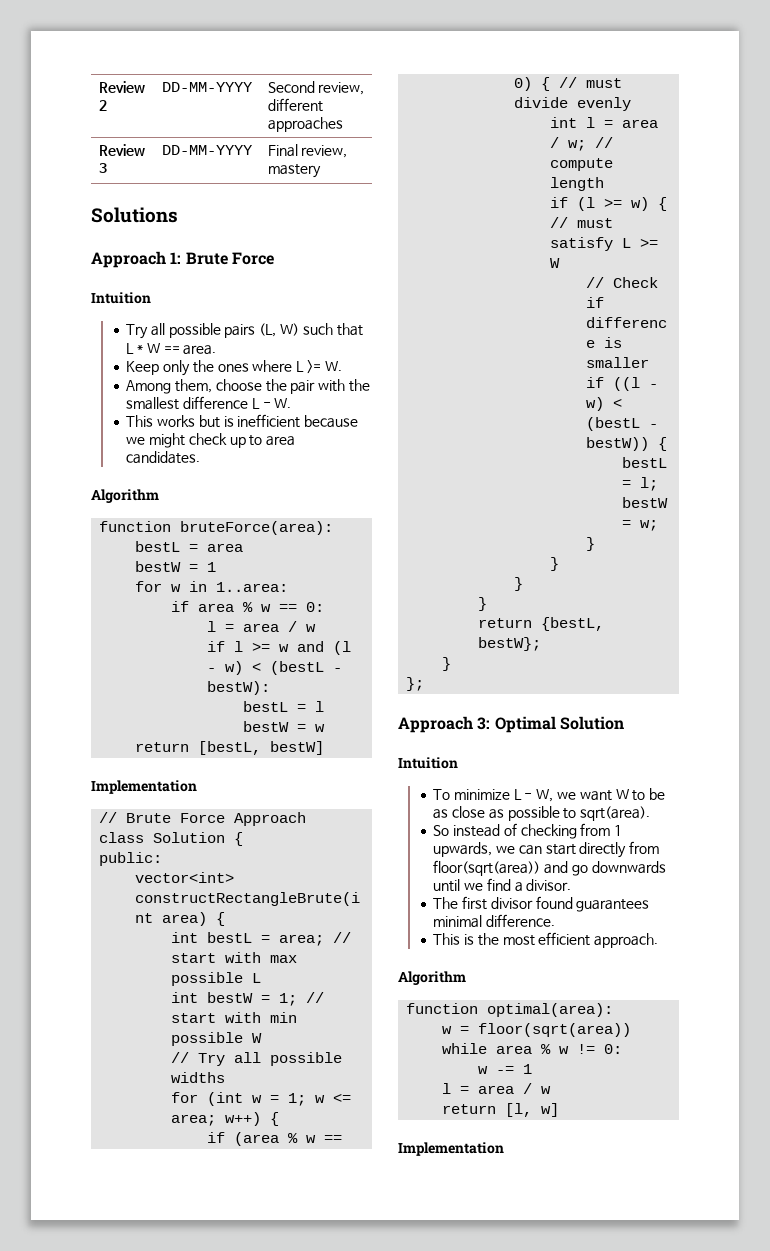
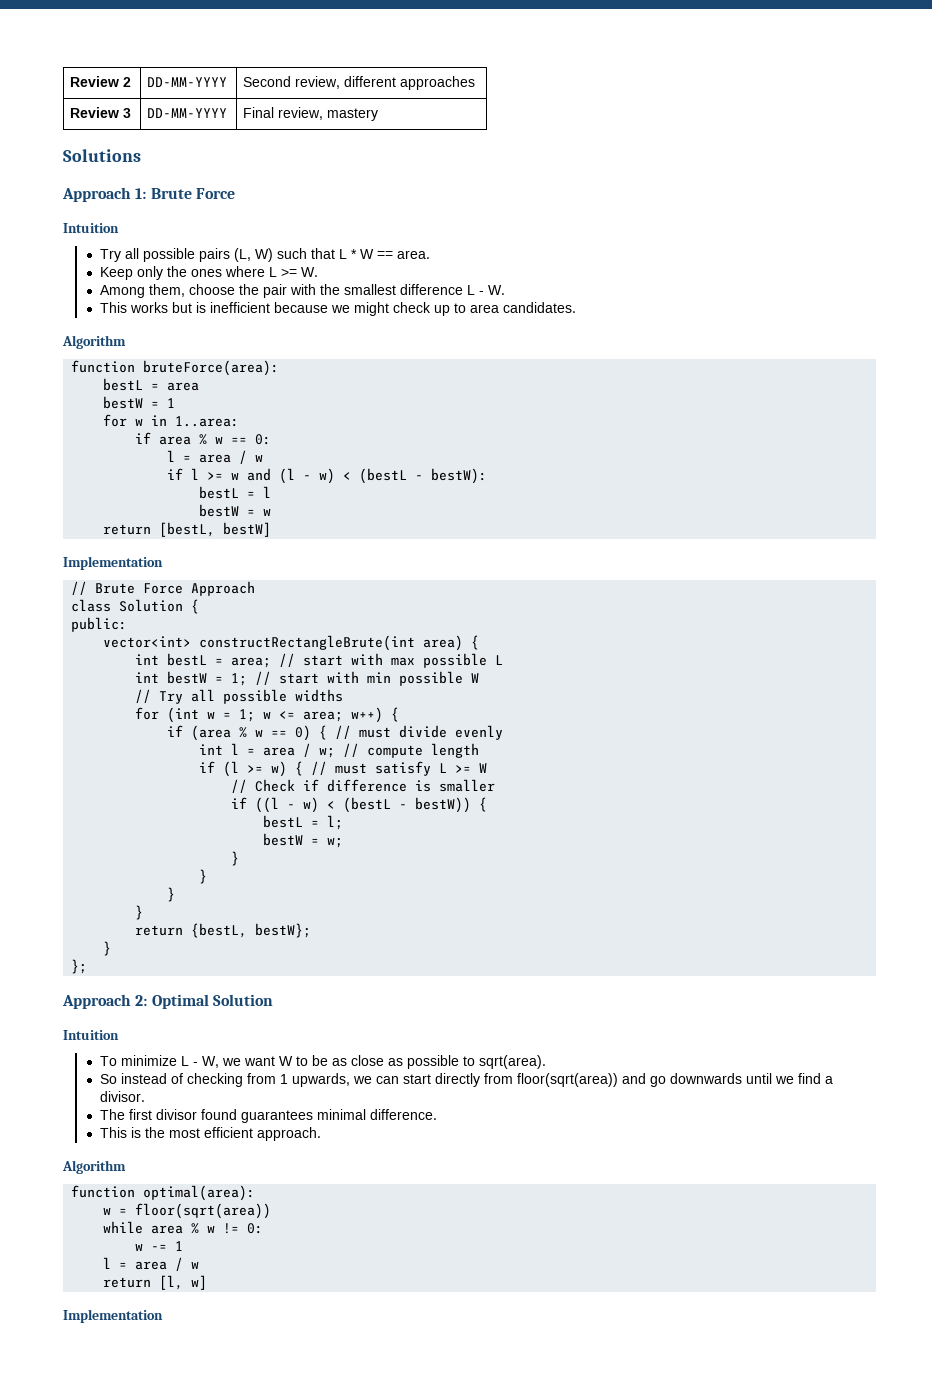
[477,717,491,730] 3: -> [135,995,148,1006] 2:

